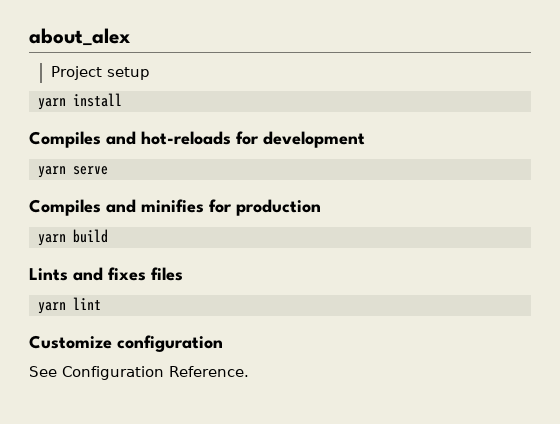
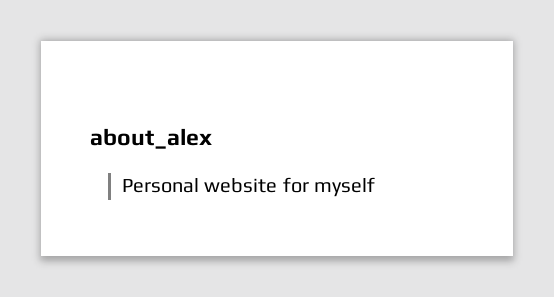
[50,66,150,80] [38,93,122,110] [29,131,365,148] [38,166,108,178] [29,199,321,216] [38,229,108,246] [29,267,183,281] [38,297,101,314] [29,335,223,352] [29,366,249,380] Project setup // yarn install // Compiles and hot-reloads for development // yarn serve // Compiles and minifies for production // yarn build // Lints and fixes files // yarn lint // Customize configuration // See Configuration Reference. -> [122,177,376,197] Personal website for myself

